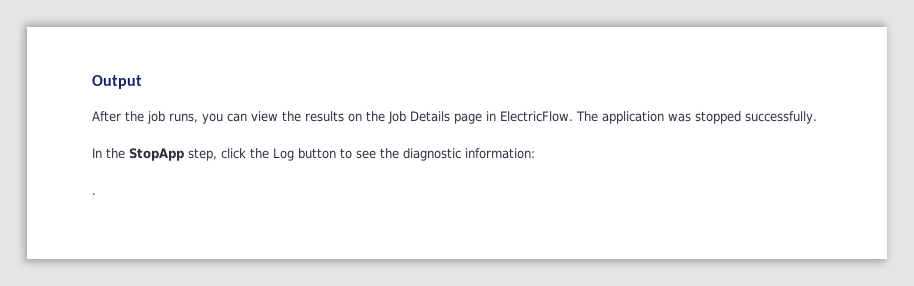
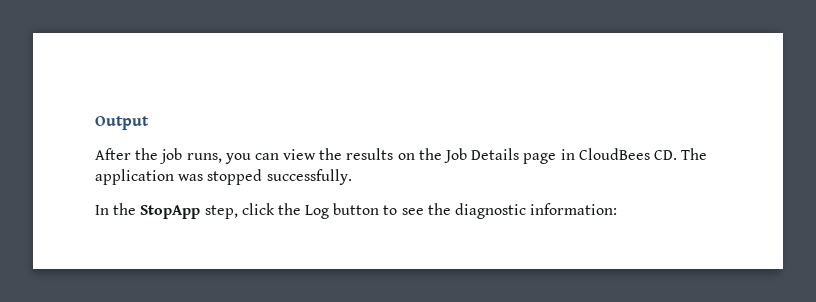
[500,111,573,122] ElectricFlow. -> [578,148,677,160] CloudBees CD.
[92,193,96,195] // . -> (618, 209) none

